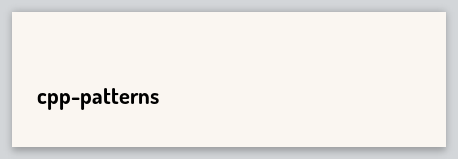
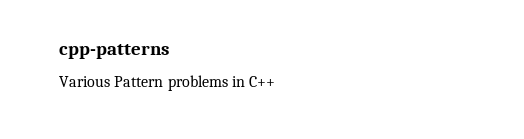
(159, 99) none -> [59,75,276,91] // Various Pattern problems in C++

